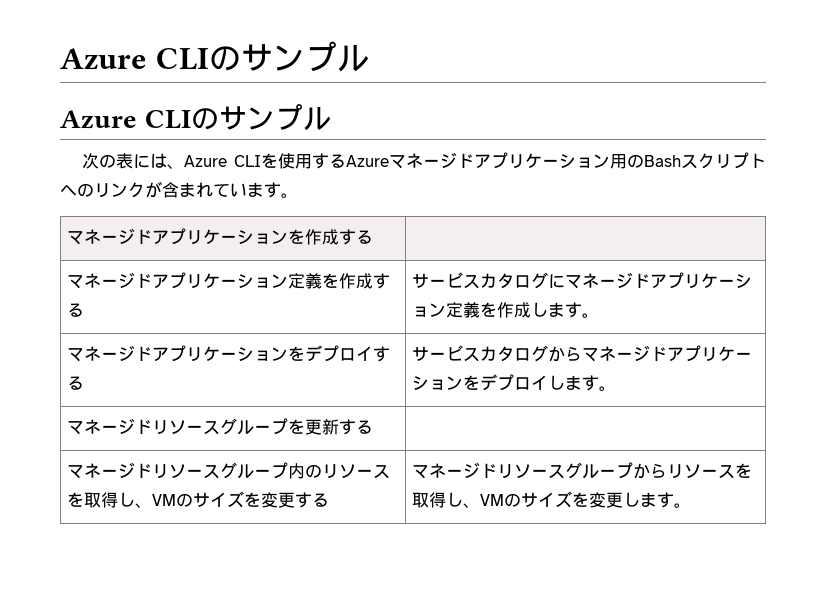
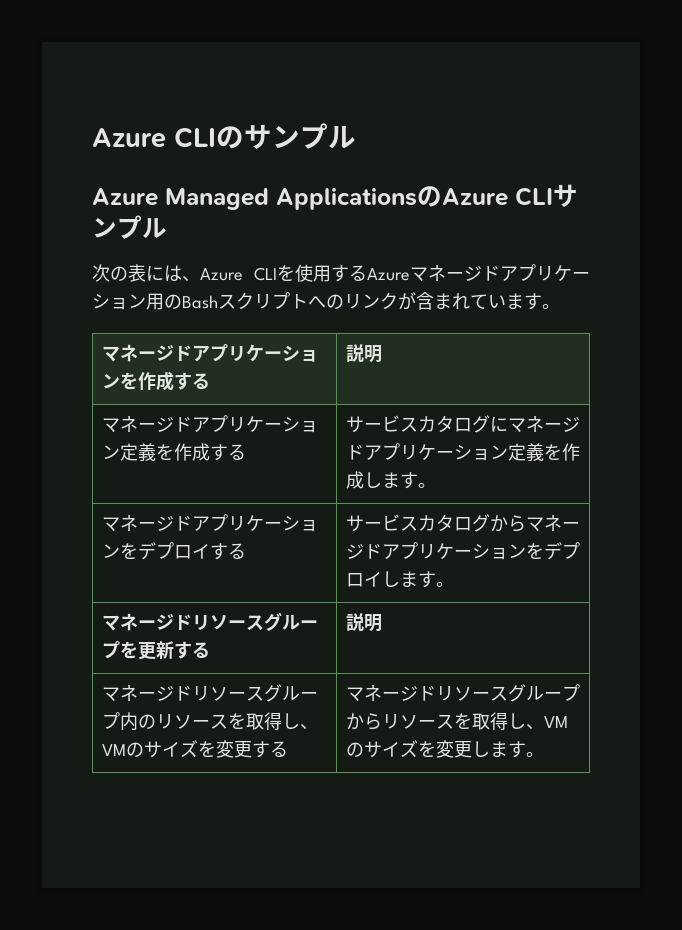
[144,108,219,130] CLIの -> [165,186,553,210] Managed ApplicationsのAzure CLI
(374, 237) none -> [345,344,382,363] 説明
(374, 427) none -> [345,613,382,632] 説明

